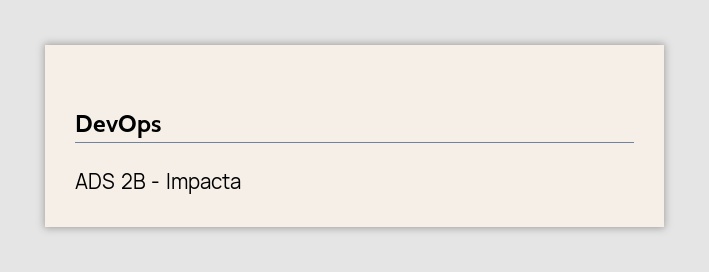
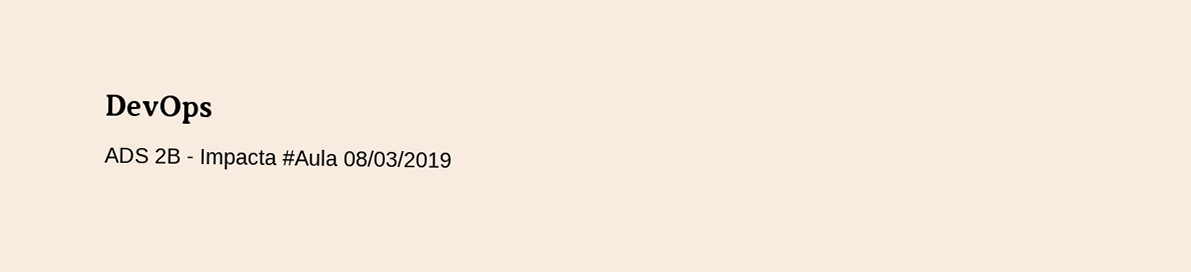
(241, 183) none -> [282,149,452,168] #Aula 08/03/2019

